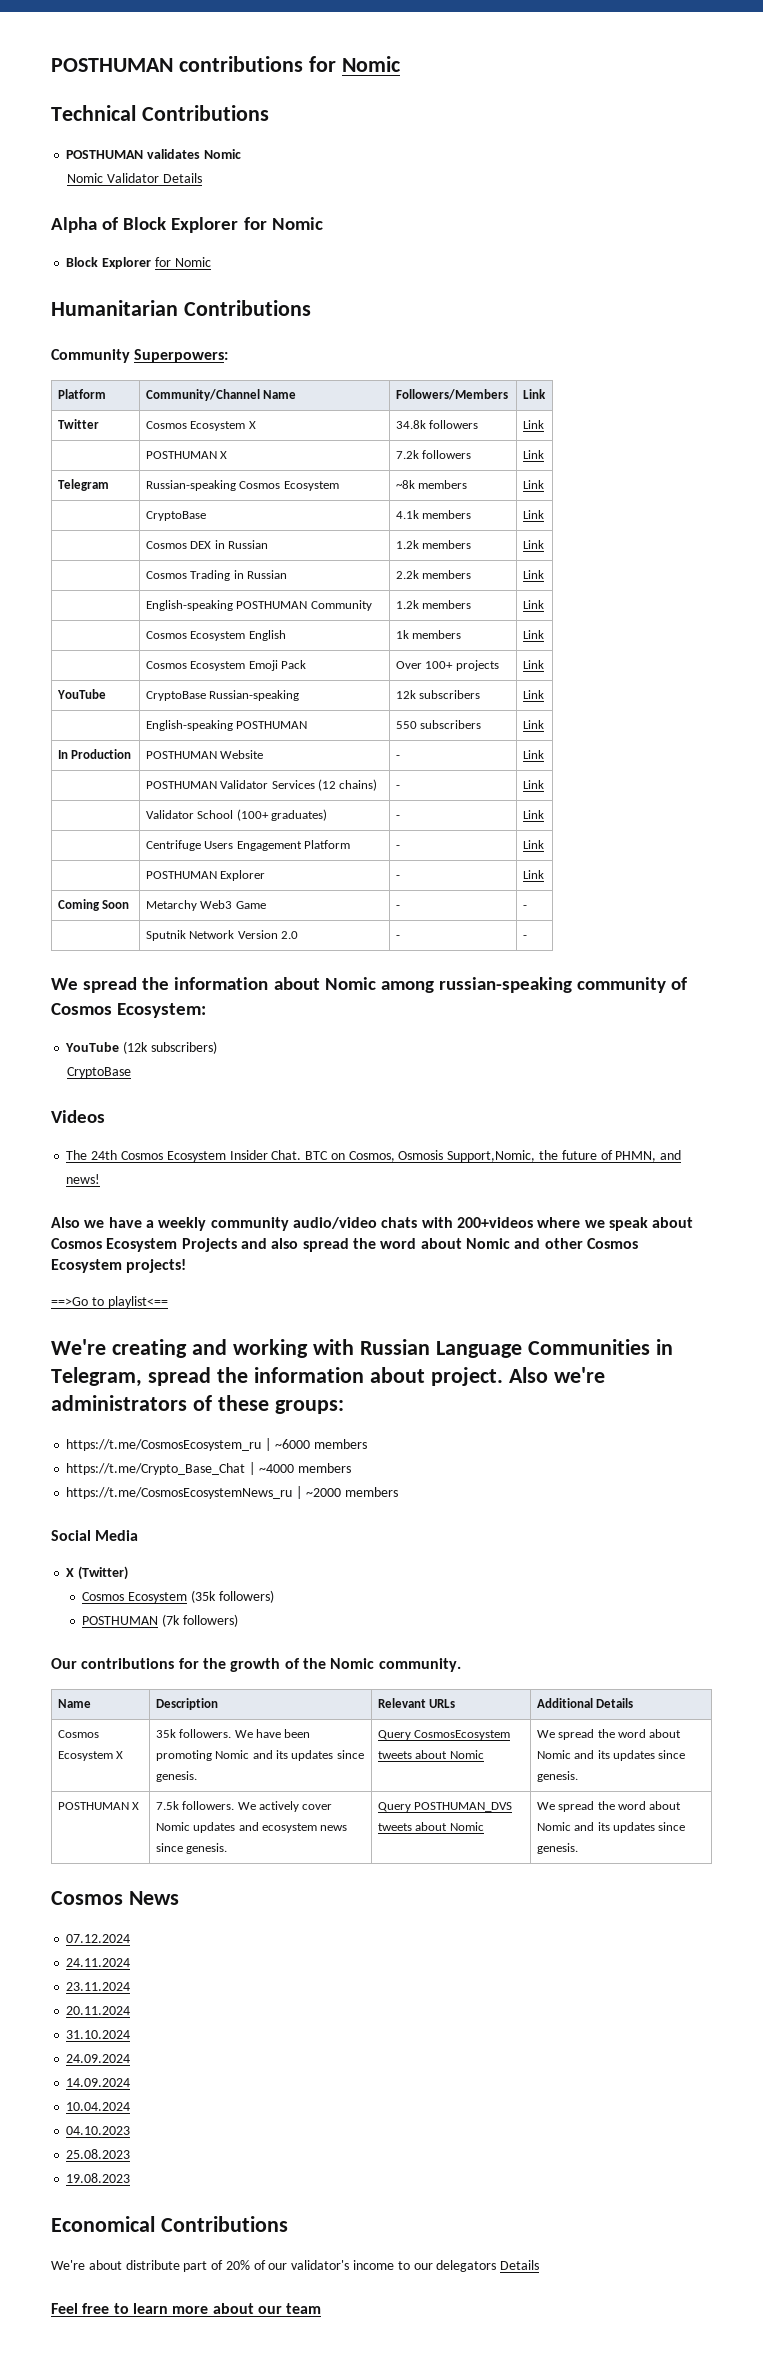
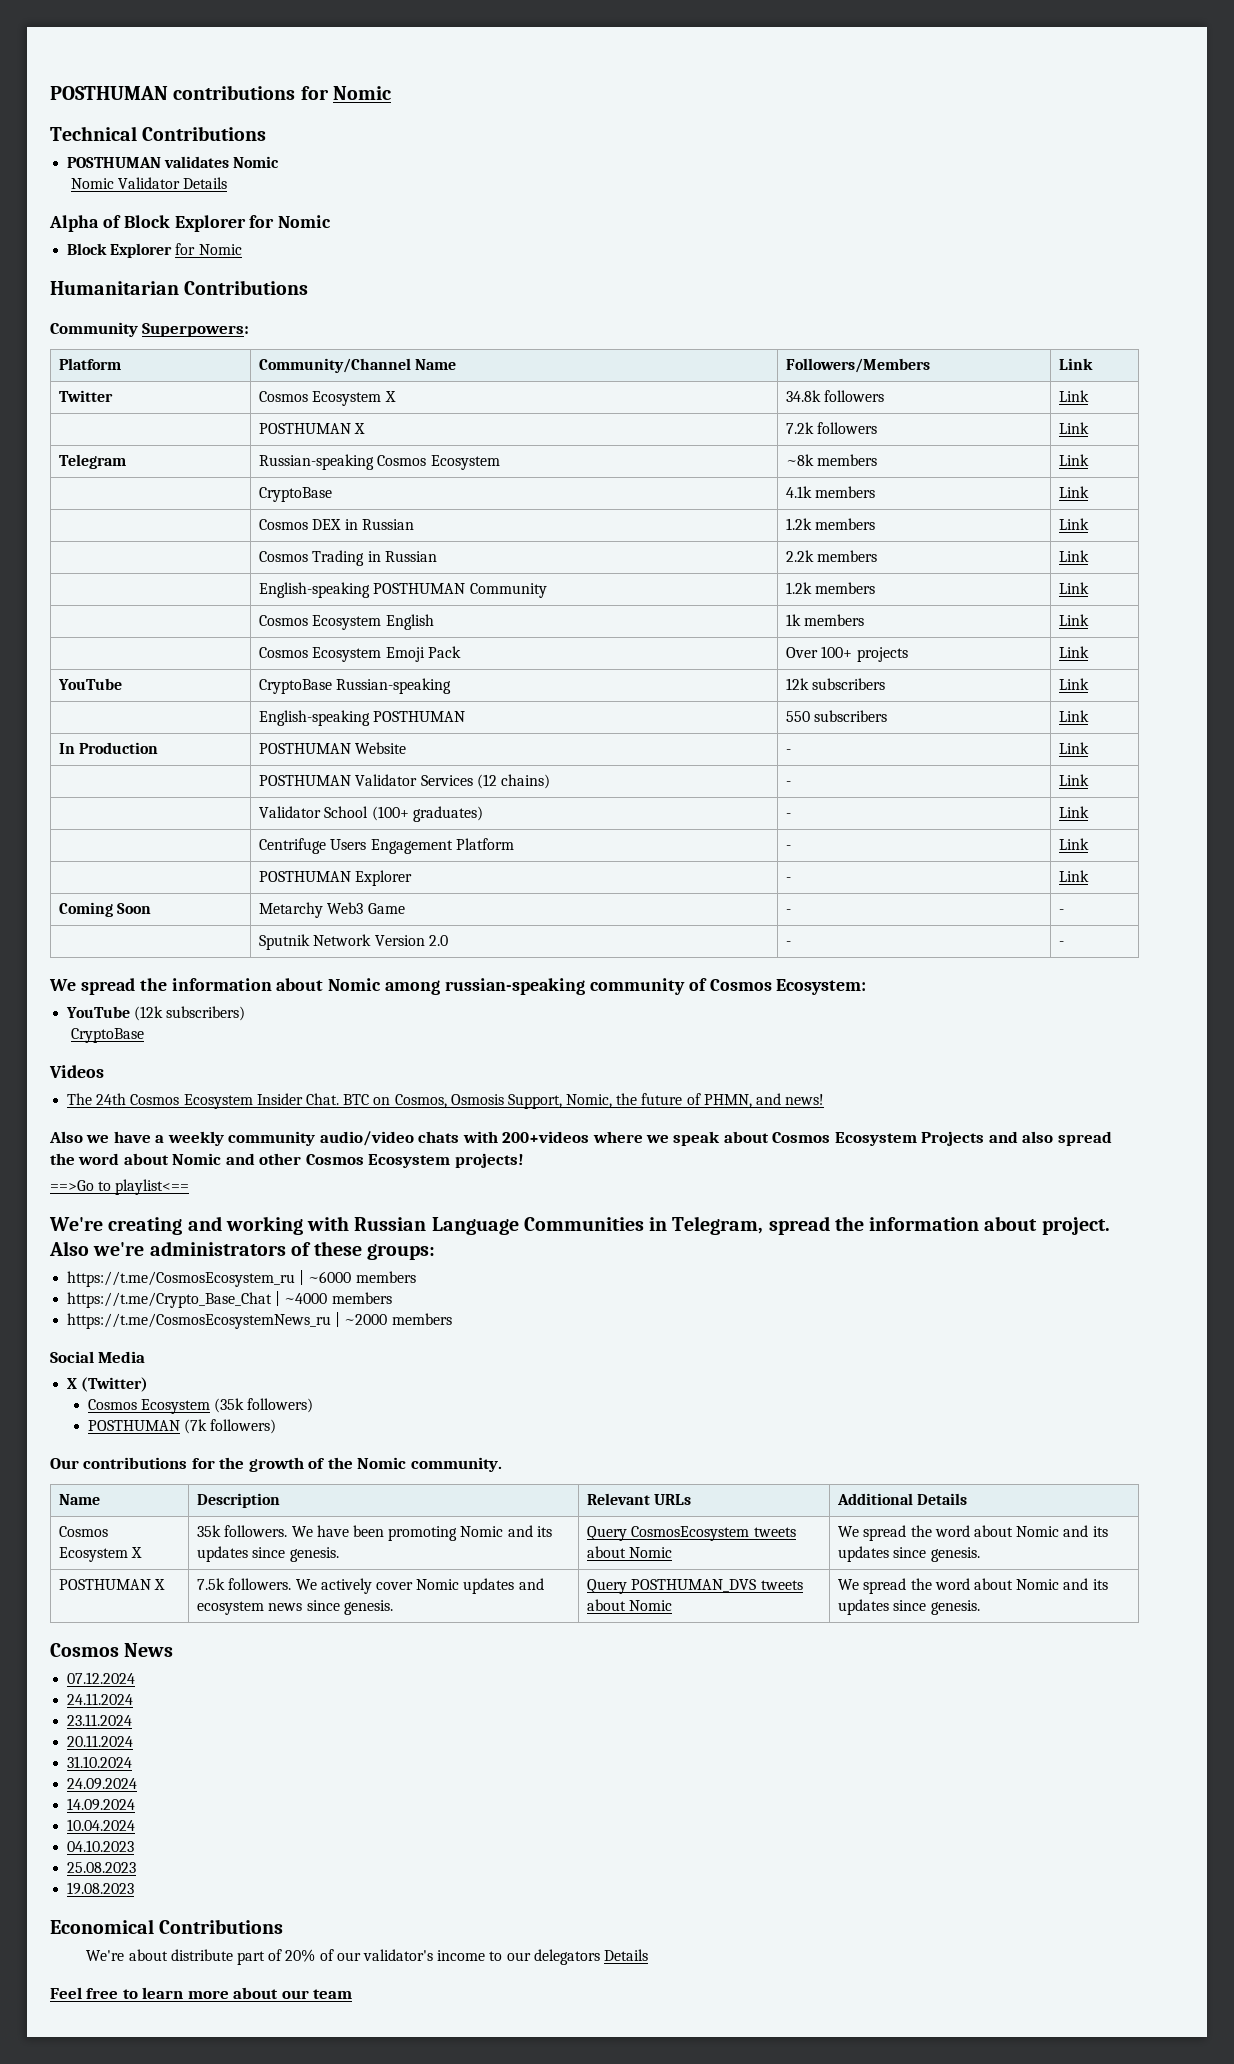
[447,1150,536,1162] Support,Nomic, -> [507,1094,613,1109] Support, Nomic,

